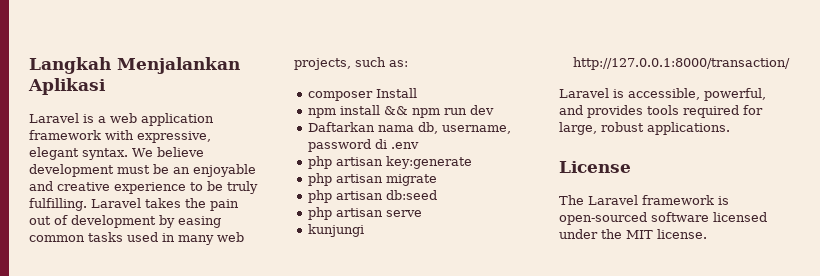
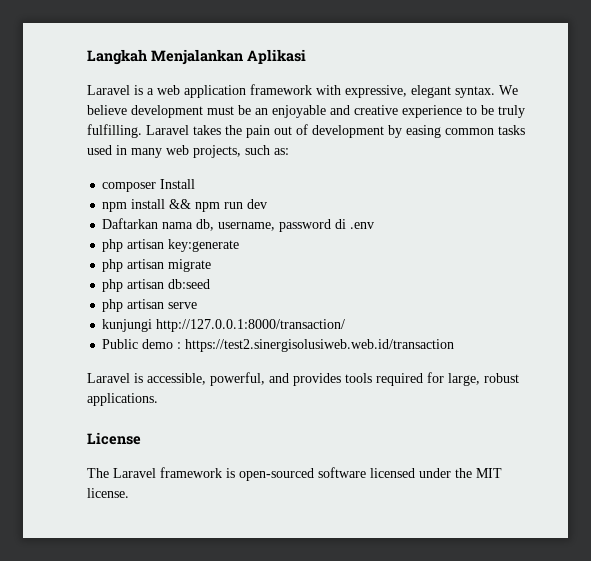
(791, 63) none -> [102,339,455,352] // Public demo : https://test2.sinergisolusiweb.web.id/transaction

